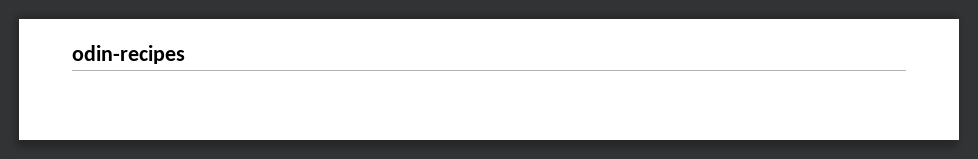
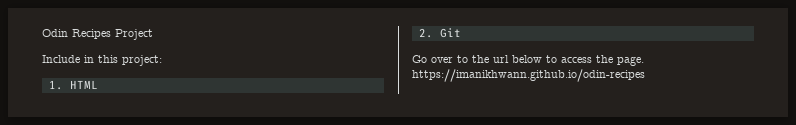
[72,45,185,64] odin-recipes -> [42,29,153,40] [42,55,162,66] [48,80,98,90] [418,28,461,38] [412,55,644,66] [412,69,645,82] Odin Recipes Project // Include in this project: // 1. HTML // 2. Git // Go over to the url below to access the page. https://imanikhwann.github.io/odin-recipes

